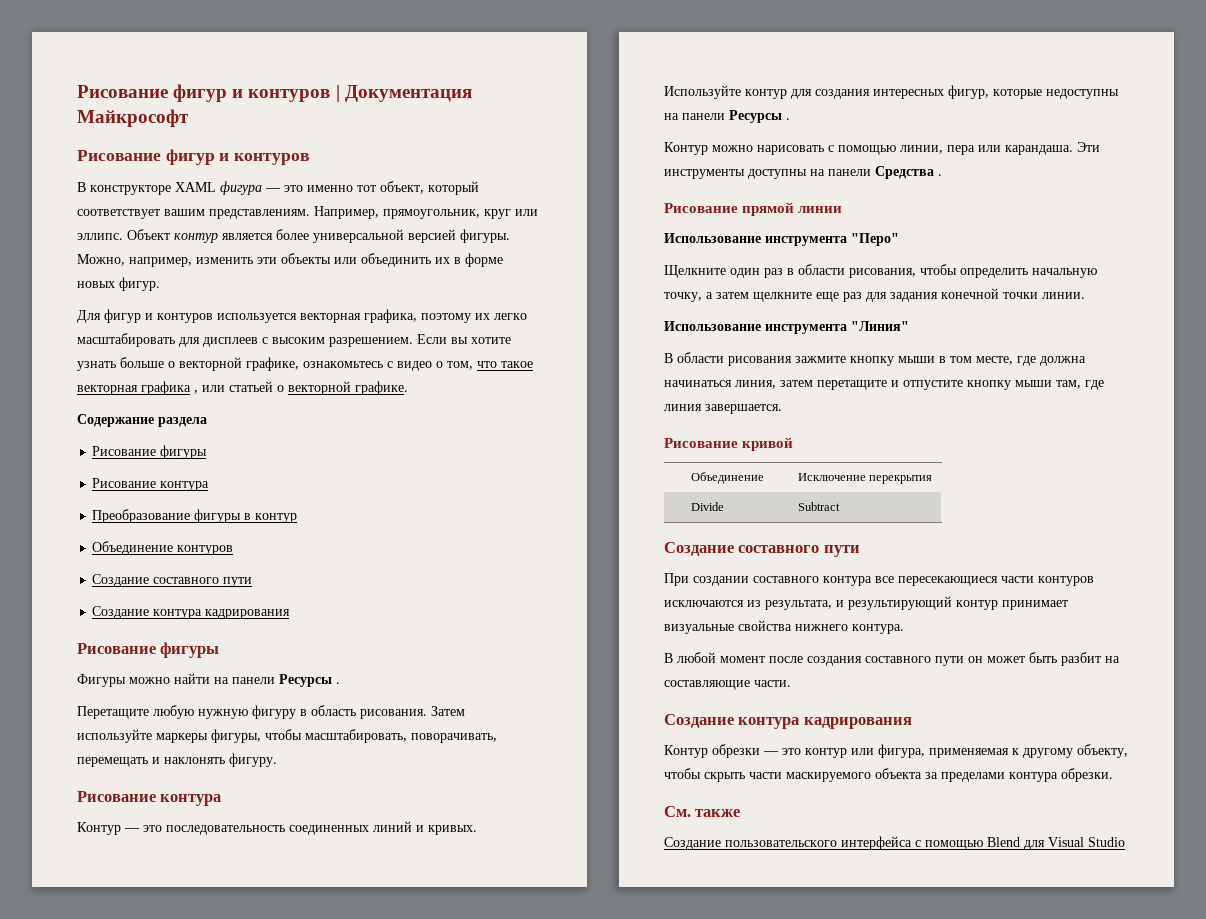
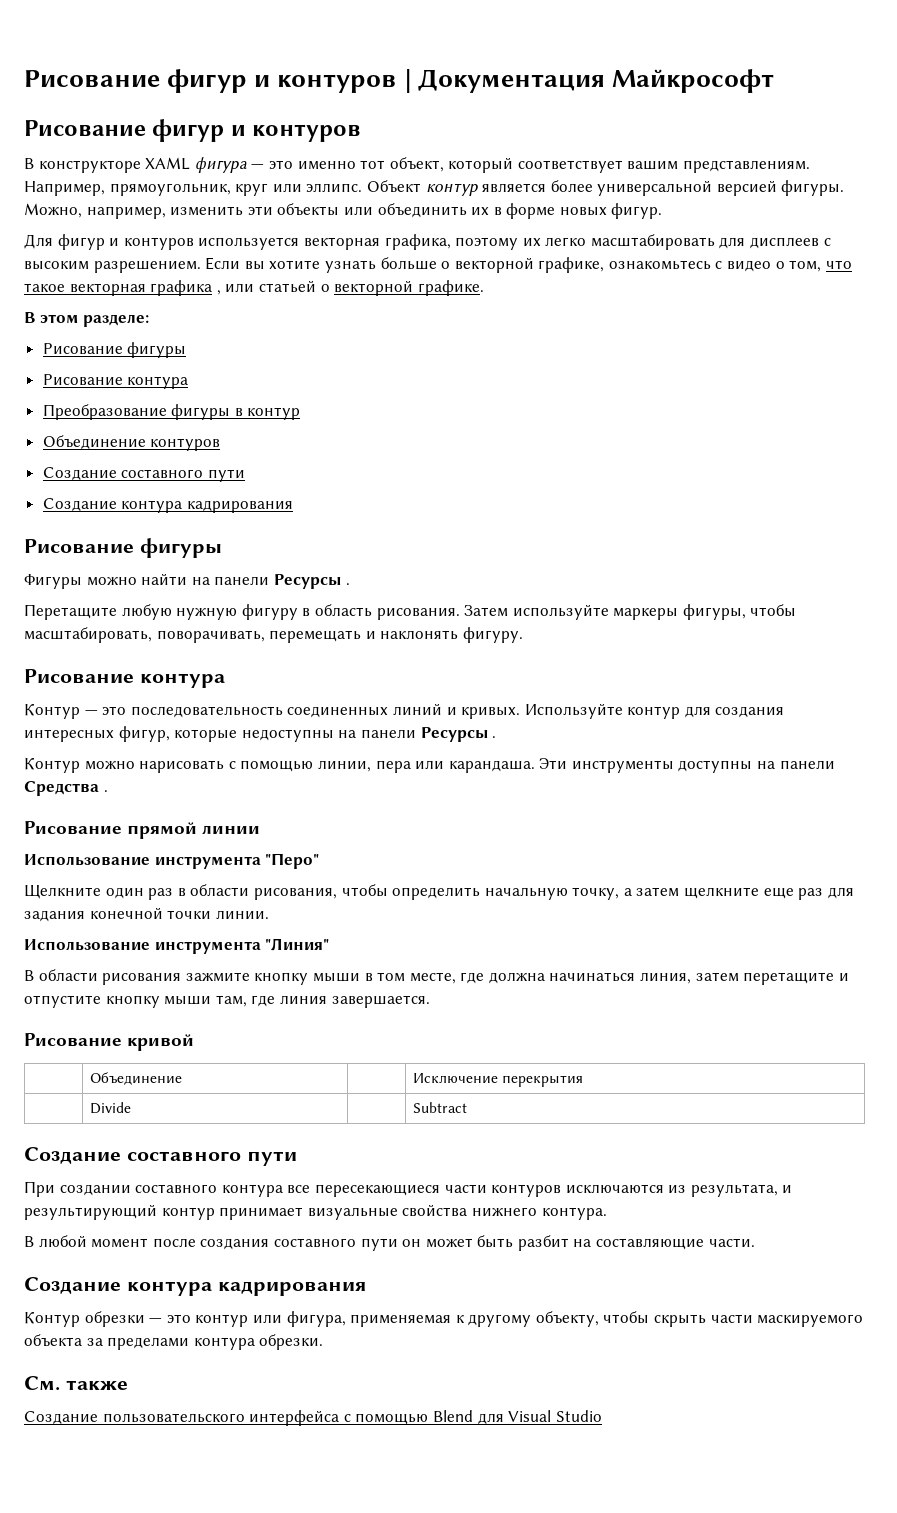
[77,414,207,427] Содержание раздела -> [24,312,150,327] В этом разделе:

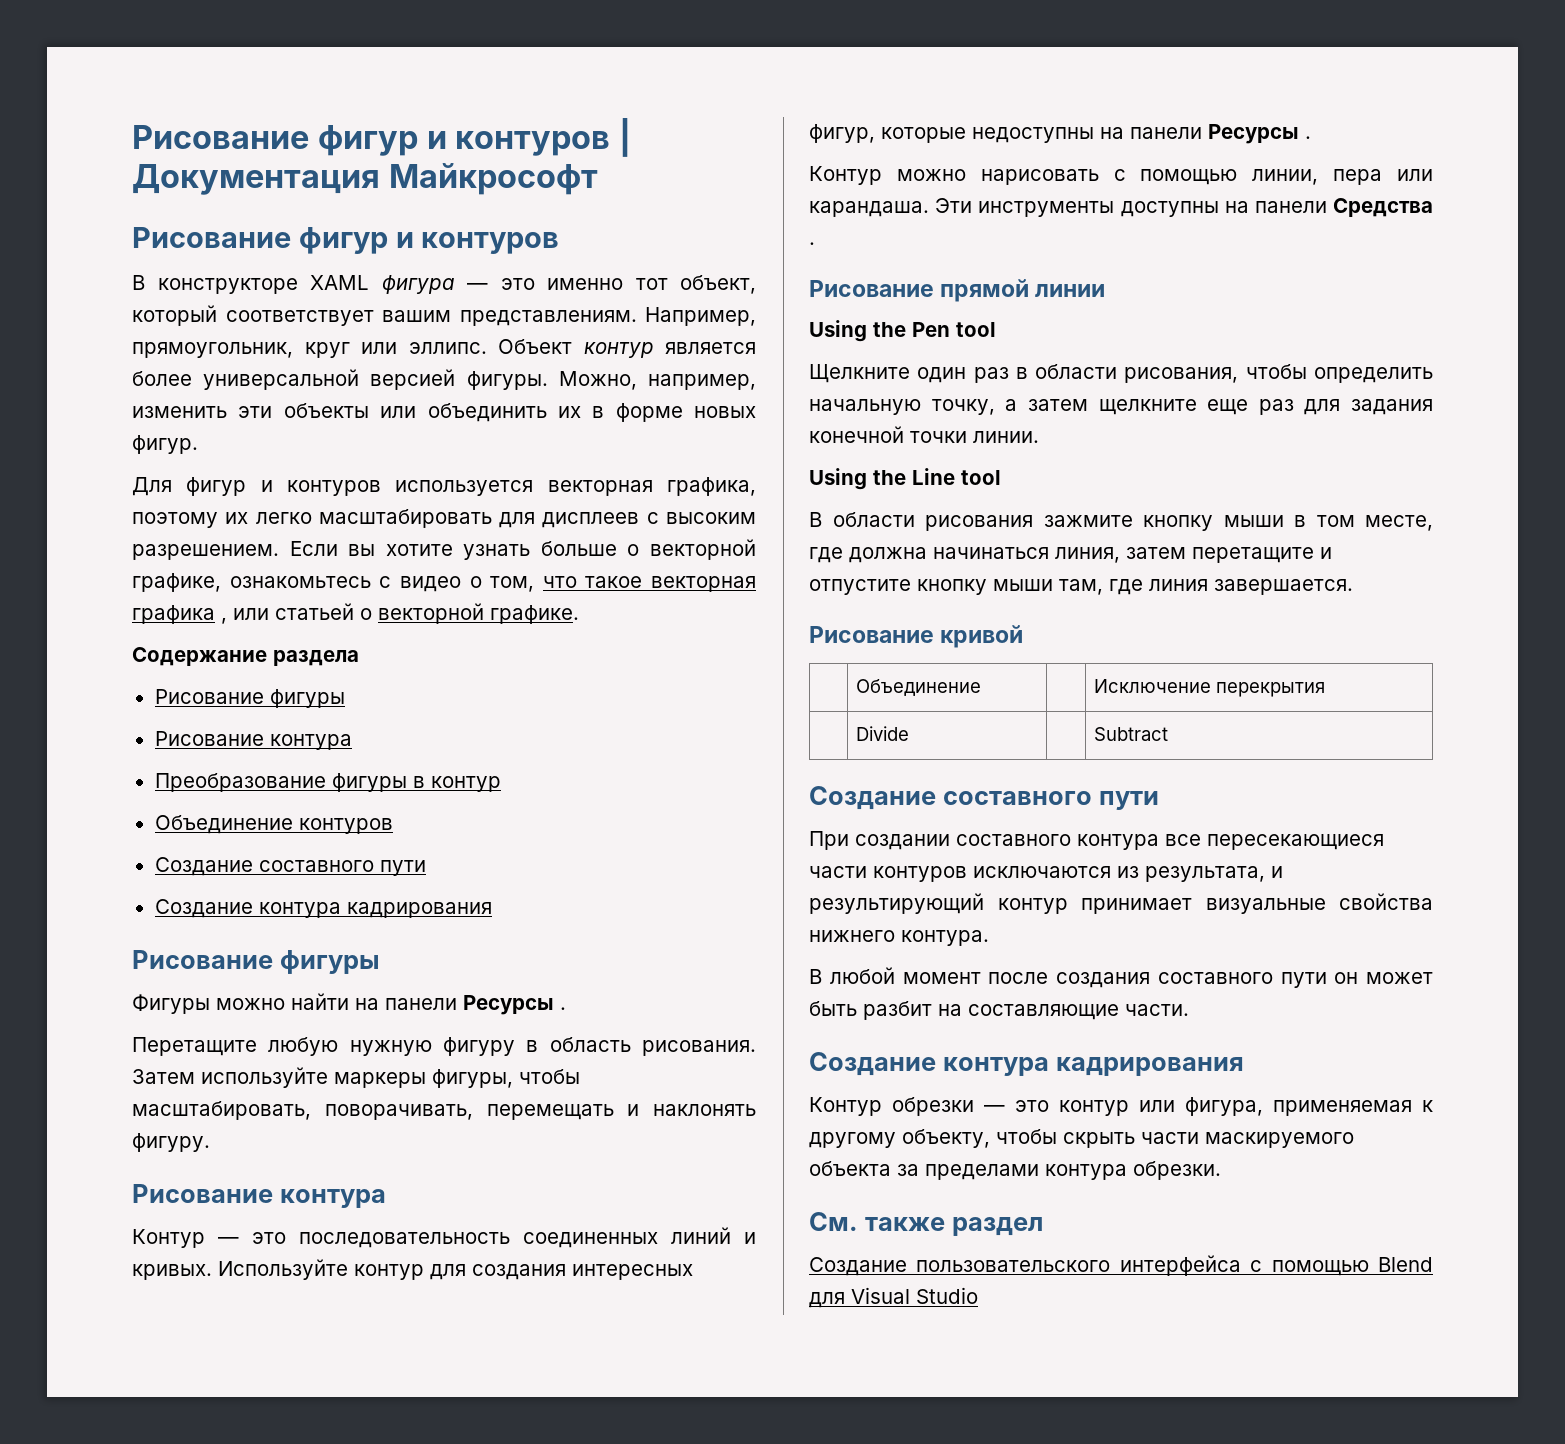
[24,312,150,327] В этом разделе: -> [132,647,359,666] Содержание раздела
[24,853,320,869] Использование инструмента "Перо" -> [809,320,996,342] Using the Pen tool
[24,938,330,954] Использование инструмента "Линия" -> [809,468,1001,490] Using the Line tool
(128, 1385) none -> [951,1217,1043,1236] раздел

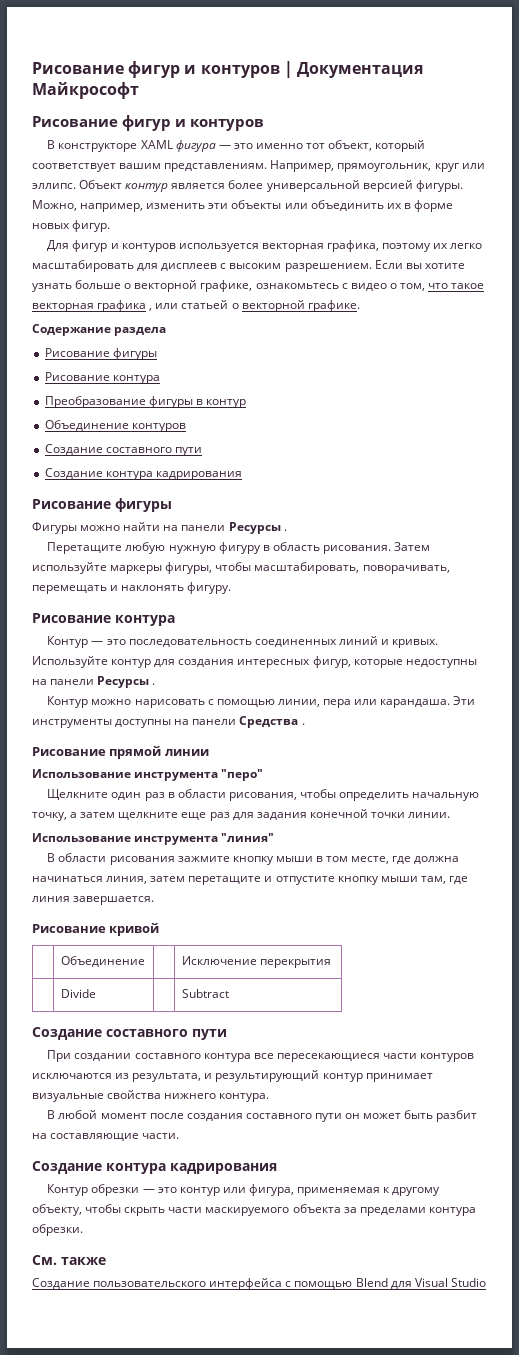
[809,320,996,342] Using the Pen tool -> [32,769,264,781] Использование инструмента "перо"
[809,468,1001,490] Using the Line tool -> [32,833,275,845] Использование инструмента "линия"
[951,1217,1043,1236] раздел -> (106, 1261) none

